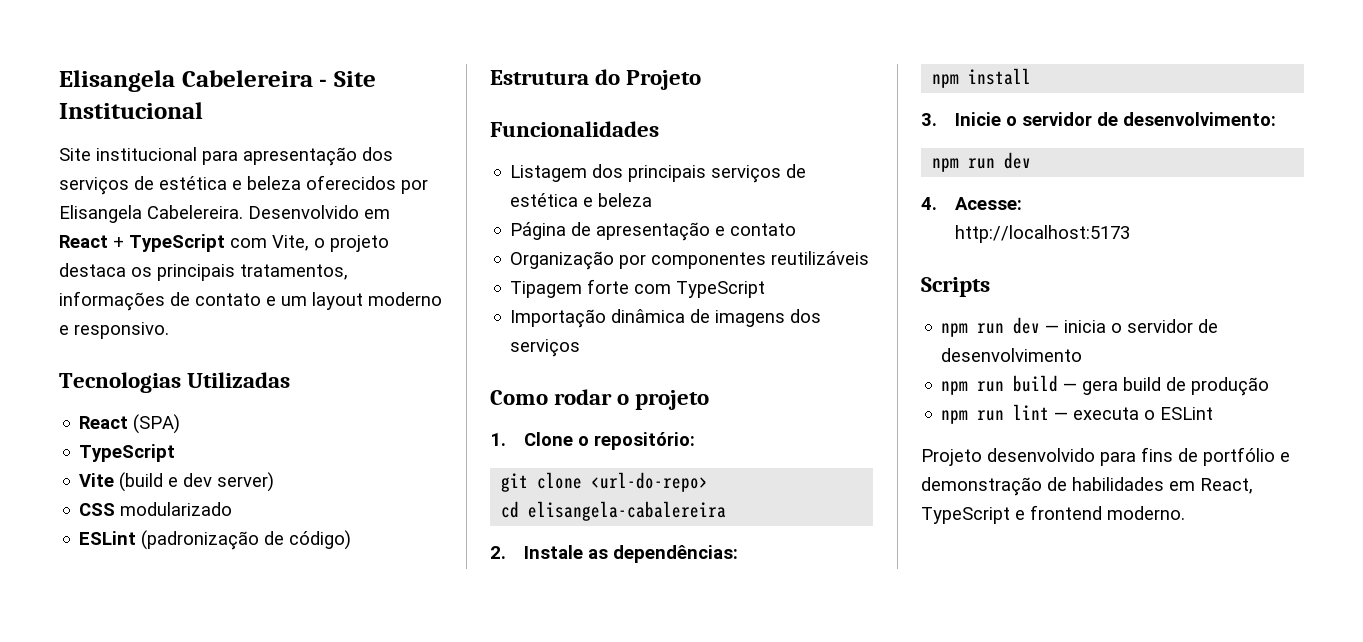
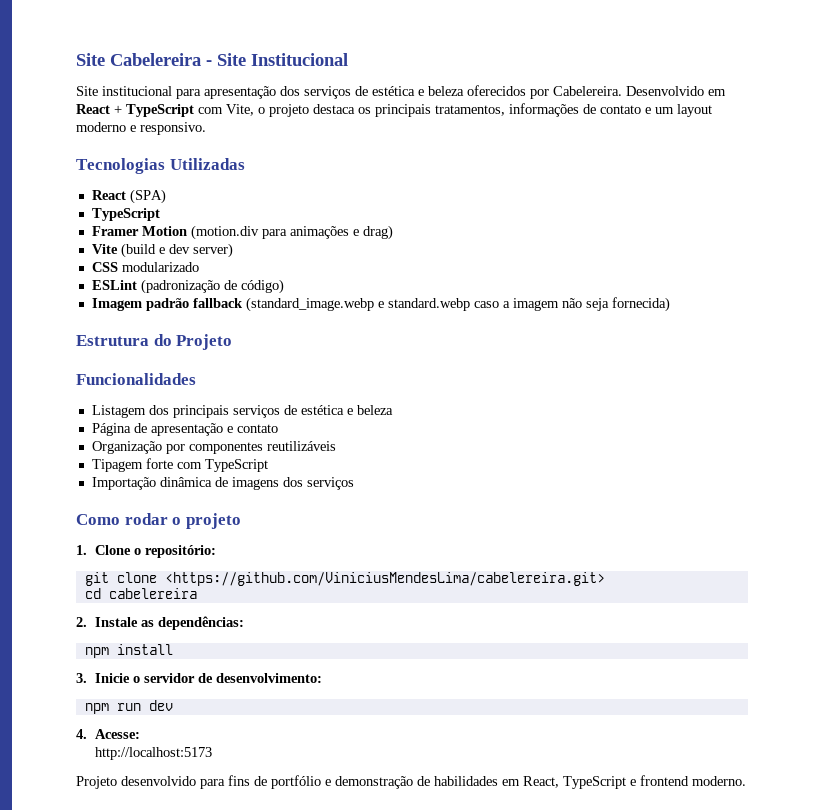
[59,70,175,92] Elisangela -> [76,53,105,66] Site
[59,205,142,223] Elisangela -> (549, 94) none
(176, 453) none -> [91,225,393,240] // Framer Motion (motion.div para animações e drag)
(352, 540) none -> [91,297,670,312] // Imagem padrão fallback (standard_image.webp e standard.webp caso a imagem não seja fornecida)
[591,472,709,492] <url-do-repo> -> [164,572,605,586] <https://github.com/ViniciusMendesLima/cabelereira.git>
[528,501,727,521] elisangela-cabalereira -> [108,588,197,599] cabelereira
[921,277,990,297] [941,317,1219,337] [941,348,1083,362] [941,375,1270,396] [941,404,1214,424] // Scripts // npm run dev — inicia o servidor de desenvolvimento // npm run build — gera build de produção // npm run lint — executa o ESLint -> (213, 753) none

